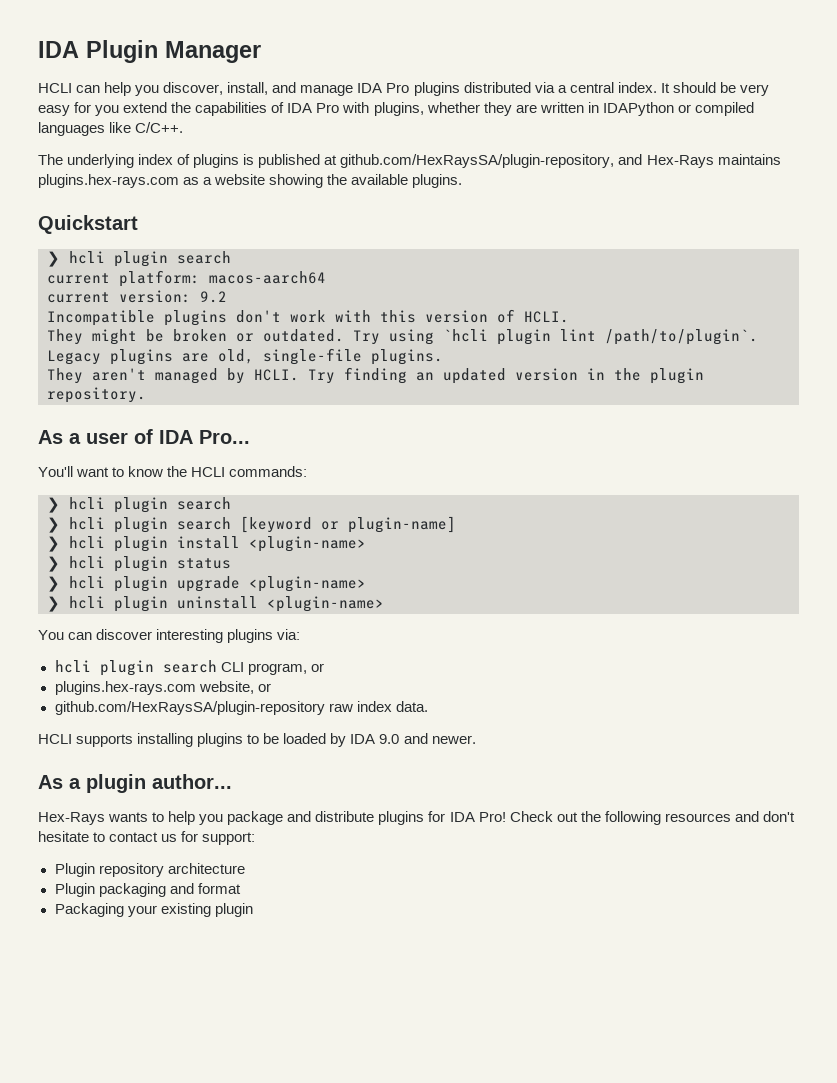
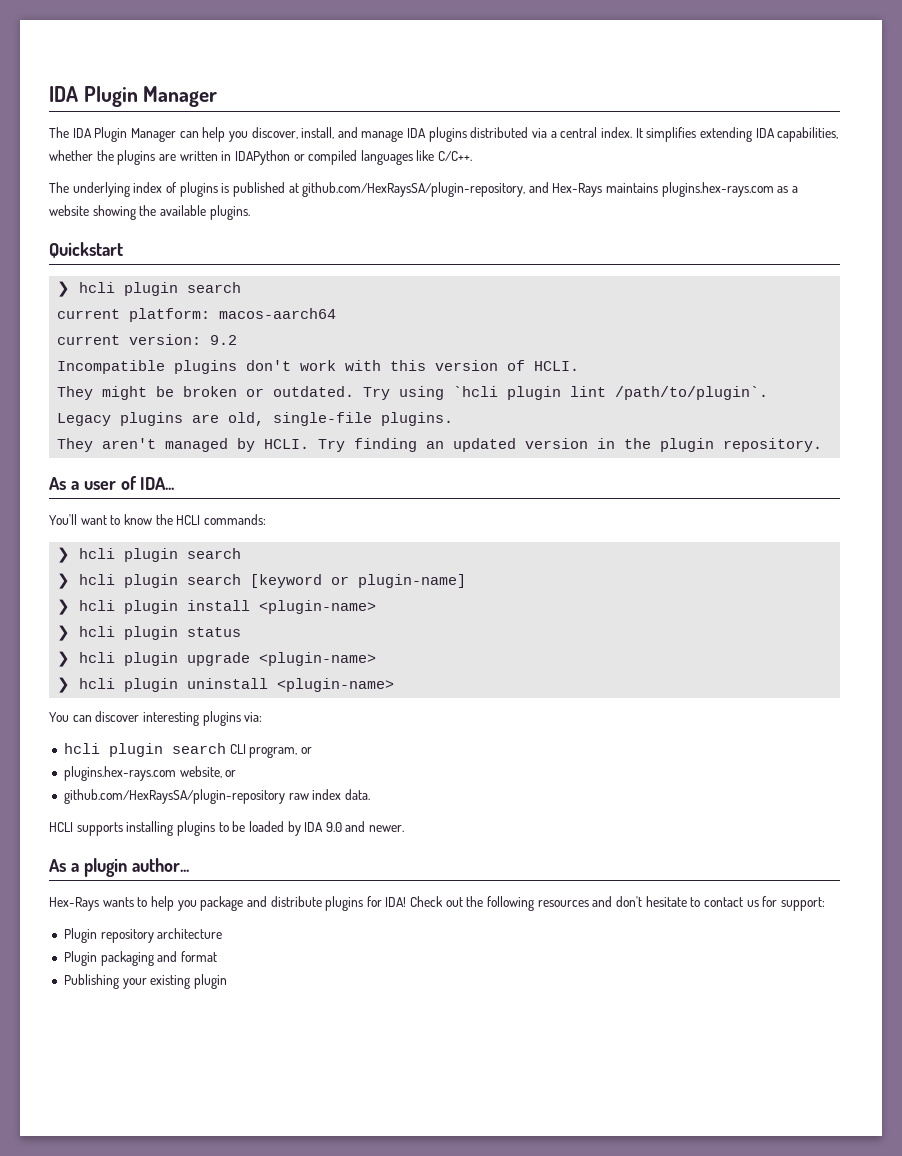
[38,83,72,93] HCLI -> [49,127,176,142] The IDA Plugin Manager
[386,83,410,93] Pro -> (427, 133) none
[672,82,769,96] [38,102,512,116] should be very easy for you extend the capabilities of IDA Pro with plugins, whether they -> [646,127,839,142] [49,150,156,165] simplifies extending IDA capabilities, whether the plugins
[159,430,250,444] IDA Pro... -> [140,477,175,490] IDA...
[449,812,506,822] IDA Pro! -> [385,897,407,907] IDA!
[54,903,124,917] Packaging -> [63,974,119,989] Publishing

